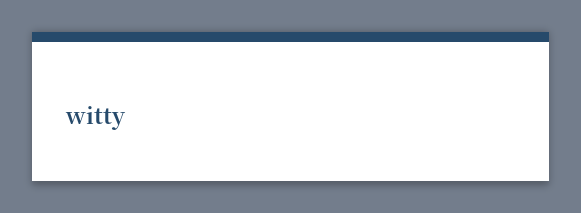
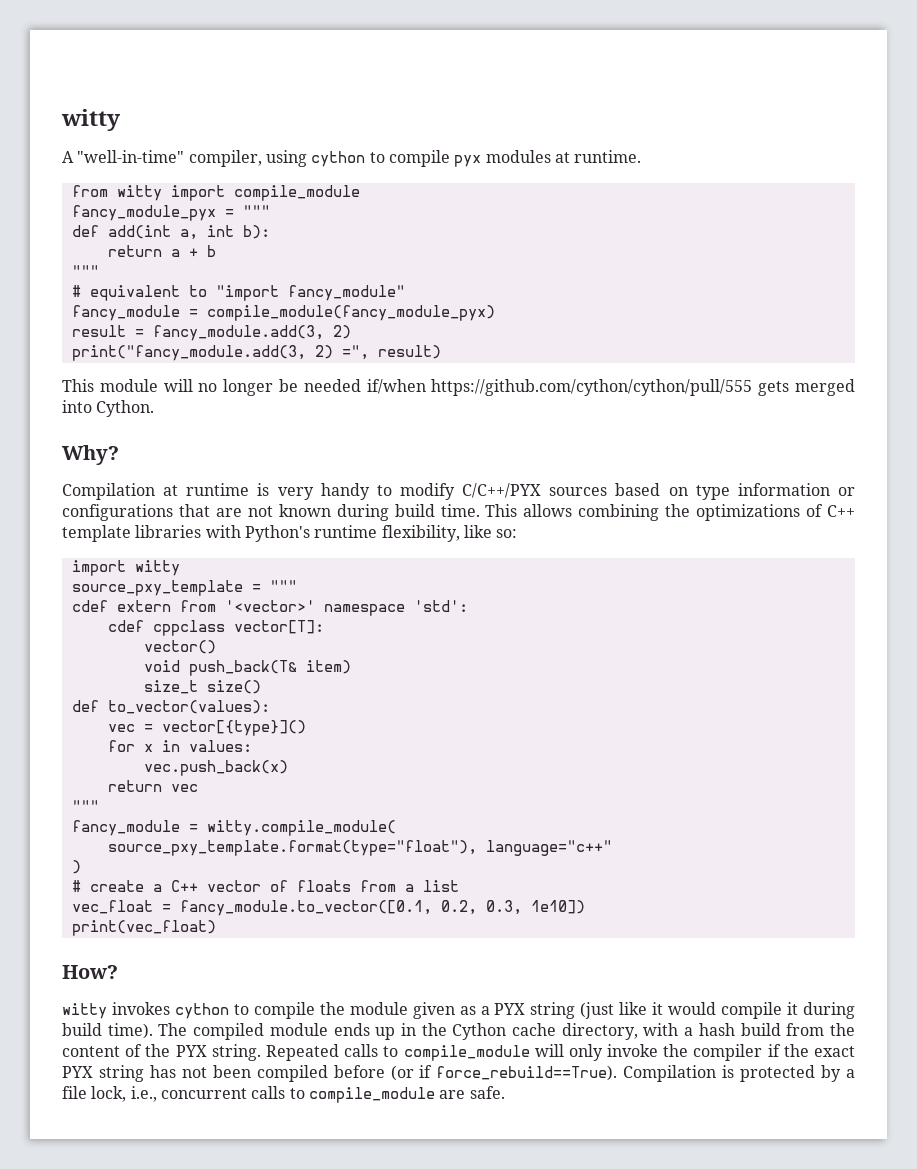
[65,106,126,130] witty -> [61,109,121,131] [62,150,642,167] [71,185,360,201] [71,205,270,221] [71,225,270,240] [107,245,216,257] [71,265,99,277] [71,285,405,301] [71,305,495,321] [71,325,351,341] [71,345,441,361] [62,379,855,396] [62,400,155,417] [62,445,119,465] [62,483,855,500] [62,504,856,521] [62,525,518,542] [71,560,180,576] [71,580,297,596] [71,600,468,616] [107,620,324,636] [143,640,216,654] [143,660,351,676] [143,680,261,694] [71,700,270,714] [107,720,306,736] [107,740,252,752] [143,760,288,776] [107,780,198,792] [71,800,99,812] [71,820,396,836] [107,840,612,856] [71,860,81,874] [71,880,459,892] [71,900,585,916] [71,920,216,936] [62,965,118,979] [62,1002,856,1019] [62,1023,856,1040] [62,1044,855,1061] [62,1065,856,1082] [62,1086,505,1103] witty // A "well-in-time" compiler, using cython to compile pyx modules at runtime. // from witty import compile_module // fancy_module_pyx = """ // def add(int a, int b): // return a + b // """ // # equivalent to "import fancy_module" // fancy_module = compile_module(fancy_module_pyx) // result = fancy_module.add(3, 2) // print("fancy_module.add(3, 2) =", result) // This module will no longer be needed if/when https://github.com/cython/cython/pull/555 gets merged into Cython. // Why? // Compilation at runtime is very handy to modify C/C++/PYX sources based on type information or configurations that are not known during build time. This allows combining the optimizations of C++ template libraries with Python's runtime flexibility, like so: // import witty // source_pxy_template = """ // cdef extern from '<vector>' namespace 'std': // cdef cppclass vector[T]: // vector() // void push_back(T& item) // size_t size() // def to_vector(values): // vec = vector[{type}]() // for x in values: // vec.push_back(x) // return vec // """ // fancy_module = witty.compile_module( // source_pxy_template.format(type="float"), language="c++" // ) // # create a C++ vector of floats from a list // vec_float = fancy_module.to_vector([0.1, 0.2, 0.3, 1e10]) // print(vec_float) // How? // witty invokes cython to compile the module given as a PYX string (just like it would compile it during build time). The compiled module ends up in the Cython cache directory, with a hash build from the content of the PYX string. Repeated calls to compile_module will only invoke the compiler if the exact PYX string has not been compiled before (or if force_rebuild==True). Compilation is protected by a file lock, i.e., concurrent calls to compile_module are safe.

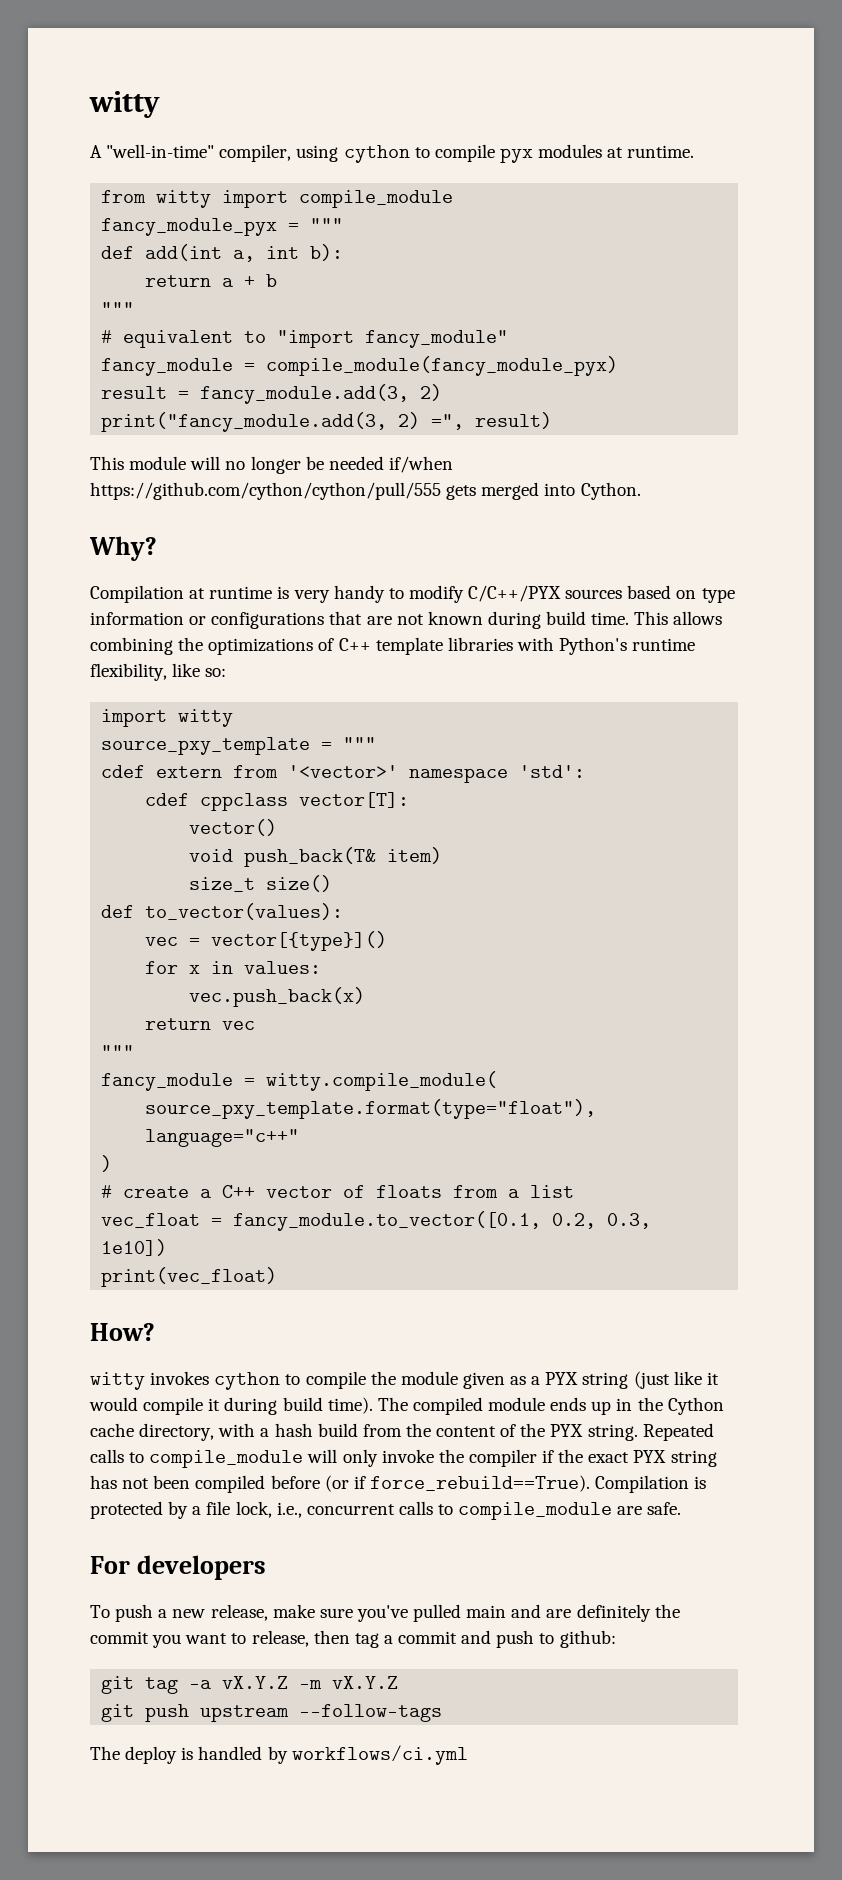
(505, 1092) none -> [90,1555,266,1580] [90,1604,680,1622] [90,1630,616,1648] [101,1676,399,1694] [101,1704,443,1722] [90,1745,468,1765] // For developers // To push a new release, make sure you've pulled main and are definitely the commit you want to release, then tag a commit and push to github: // git tag -a vX.Y.Z -m vX.Y.Z // git push upstream --follow-tags // The deploy is handled by workflows/ci.yml

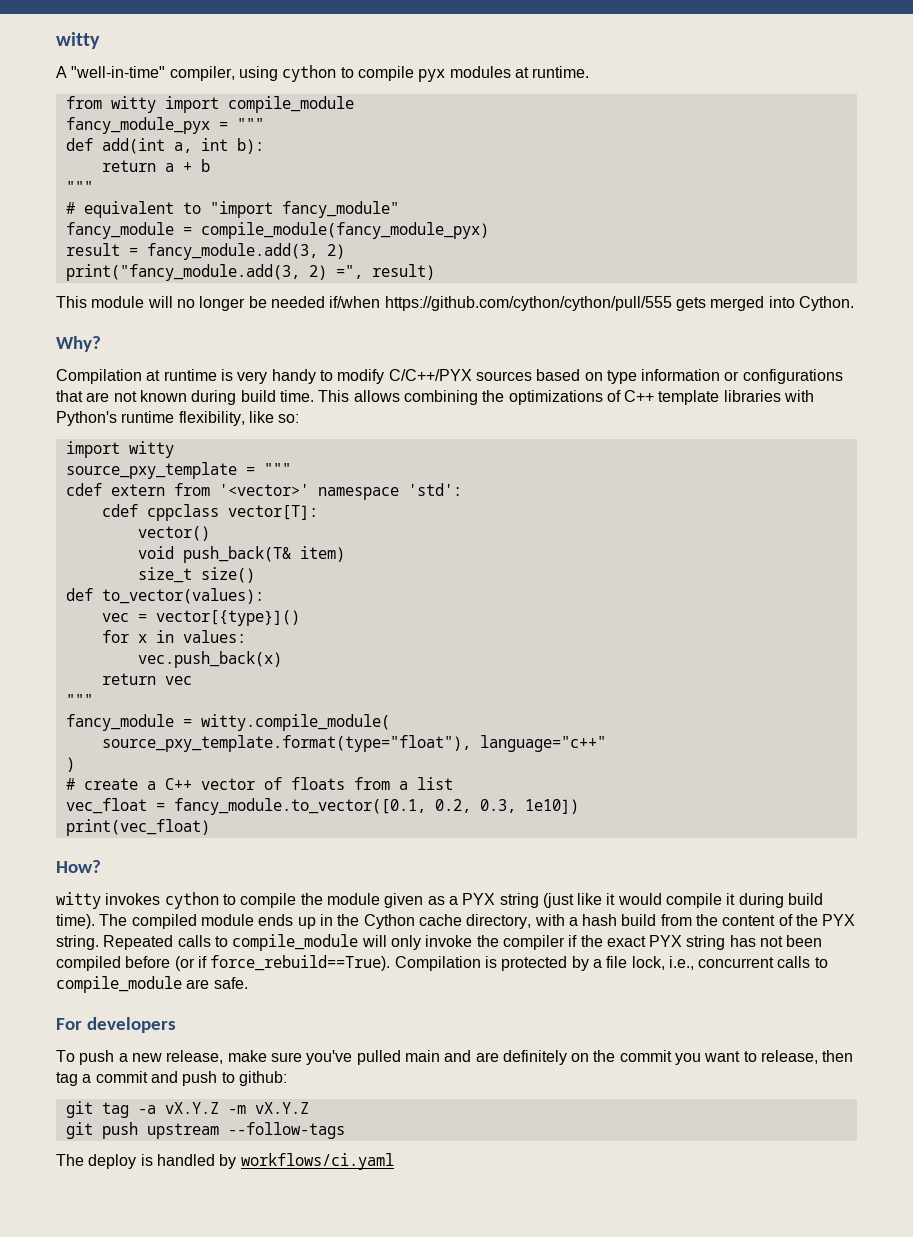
(651, 1613) none -> [571,1053,590,1062] on
[291,1745,468,1765] workflows/ci.yml -> [240,1153,394,1170] workflows/ci.yaml

